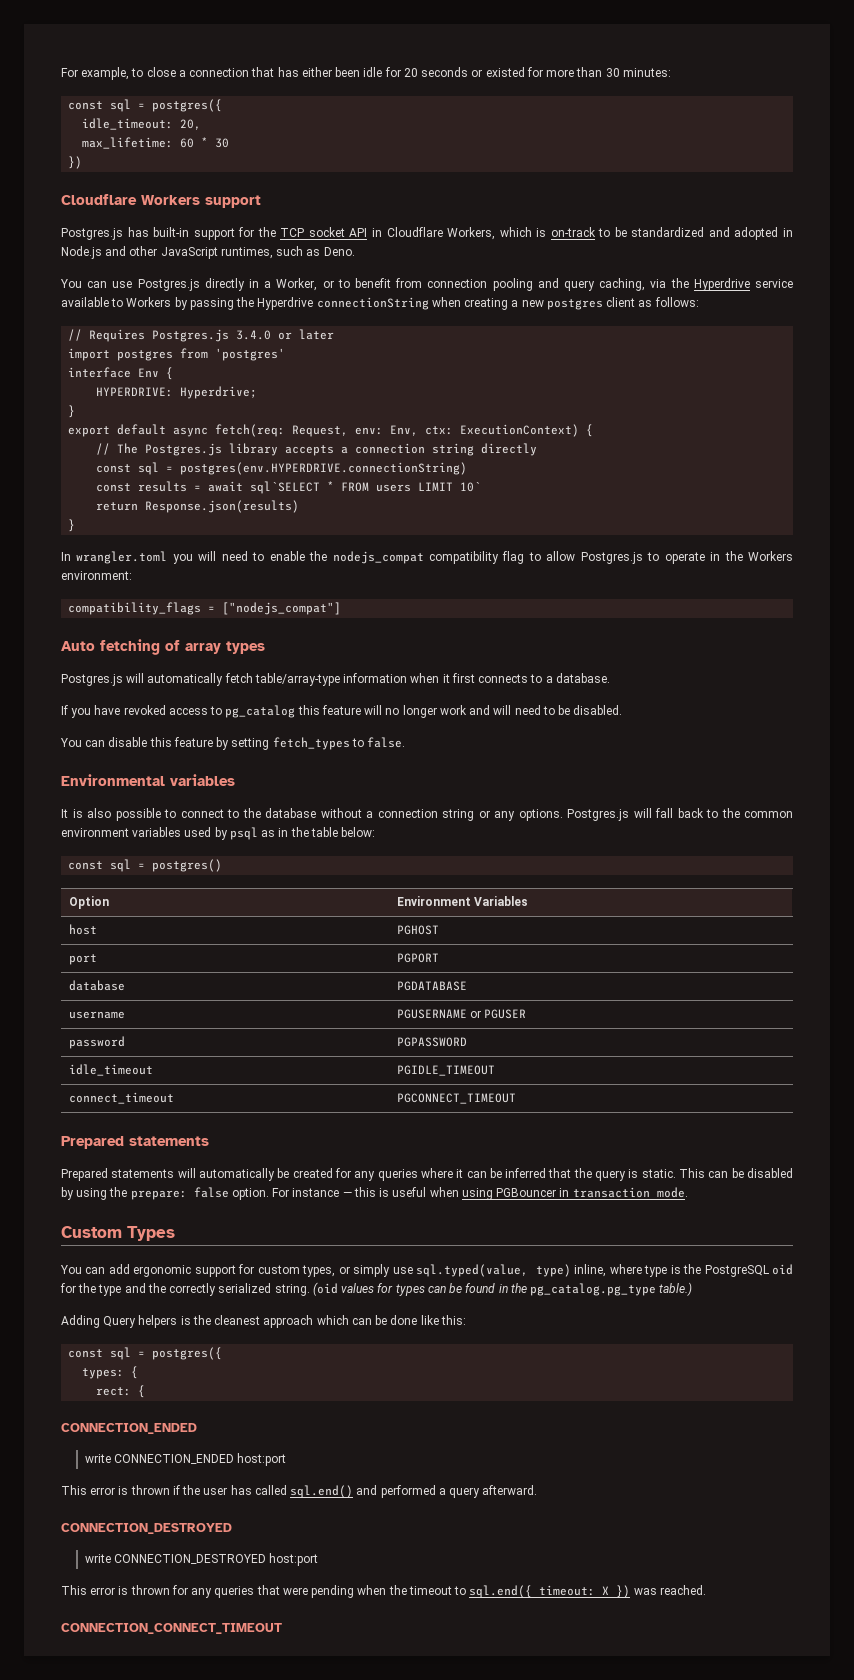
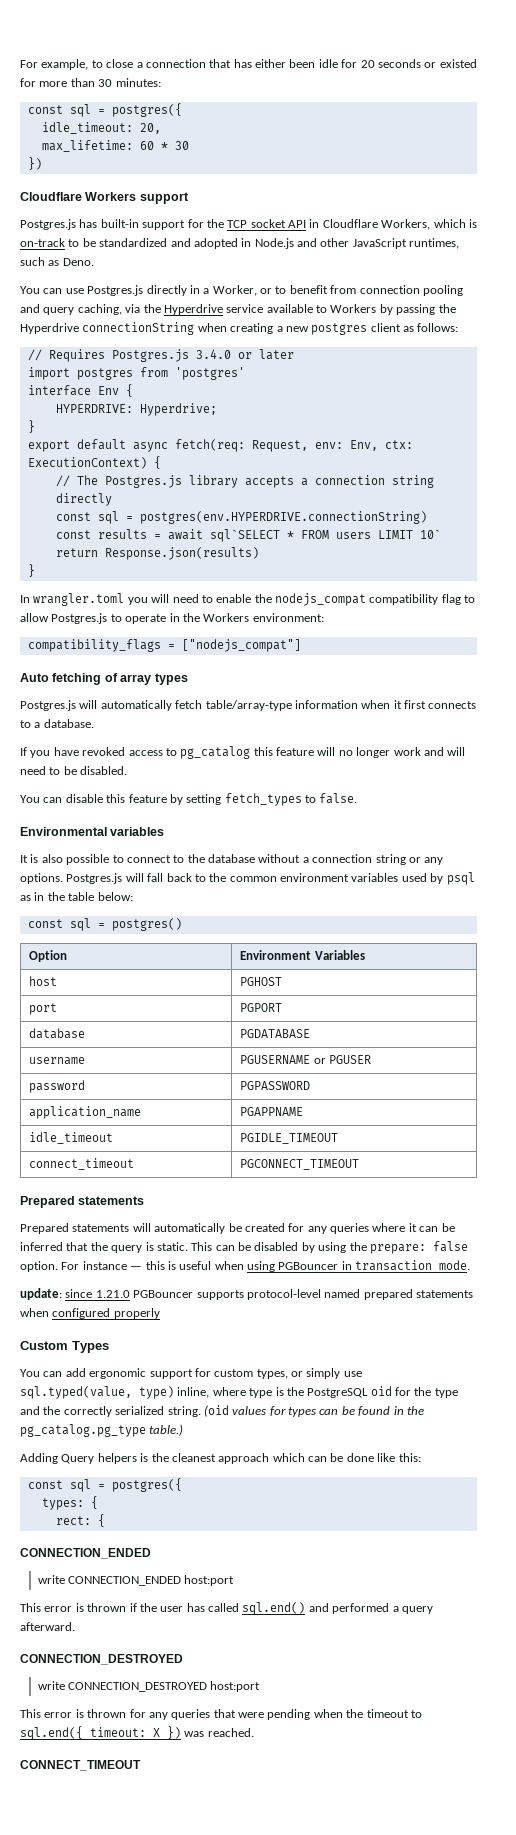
(467, 1042) none -> [29,1106,142,1119] [240,1107,304,1116] // application_name | PGAPPNAME
(688, 1192) none -> [20,1288,473,1300] [20,1308,160,1319] // update: since 1.21.0 PGBouncer supports protocol-level named prepared statements when configured properly
[61,1623,282,1634] CONNECTION_CONNECT_TIMEOUT -> [20,1760,141,1771] CONNECT_TIMEOUT

